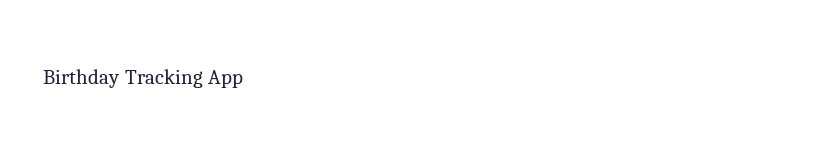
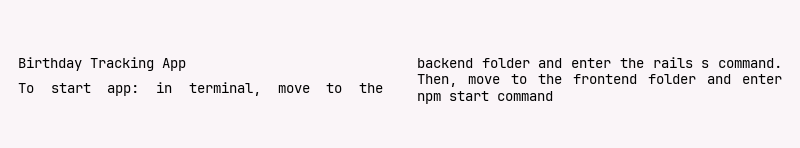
(244, 79) none -> [18,82,384,96] [417,57,782,68] [417,74,782,87] [417,91,553,104] // To start app: in terminal, move to the backend folder and enter the rails s command. Then, move to the frontend folder and enter npm start command

